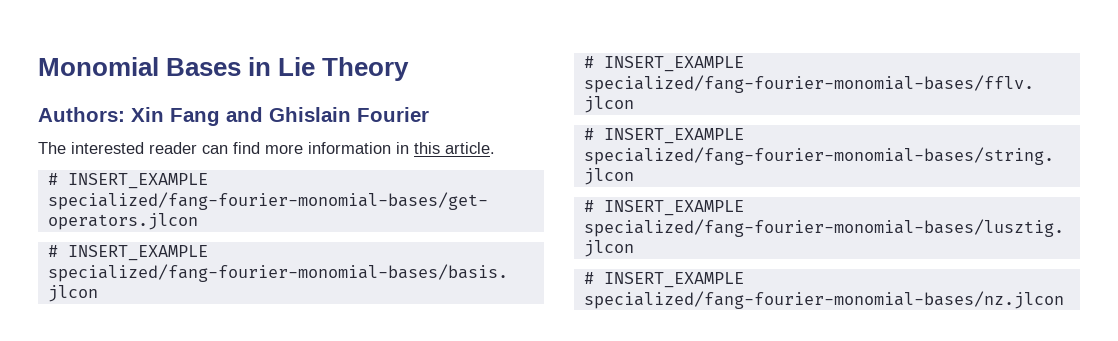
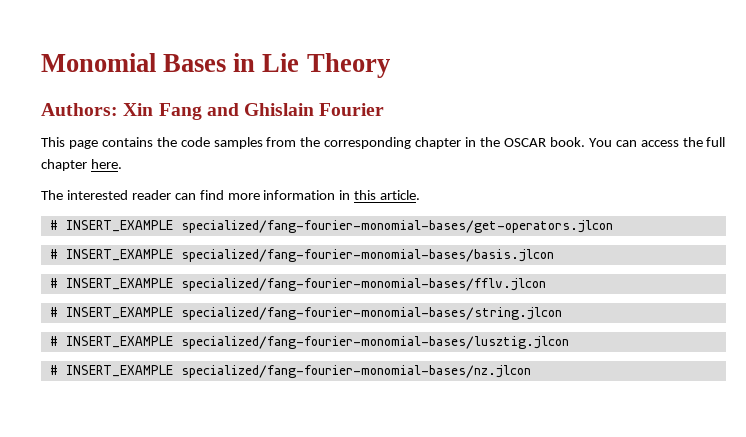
(429, 114) none -> [41,137,726,149] [41,159,122,171] // This page contains the code samples from the corresponding chapter in the OSCAR book. You can access the full chapter here.

